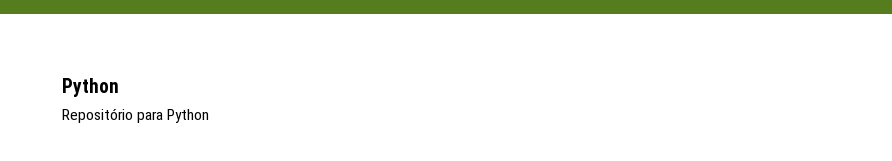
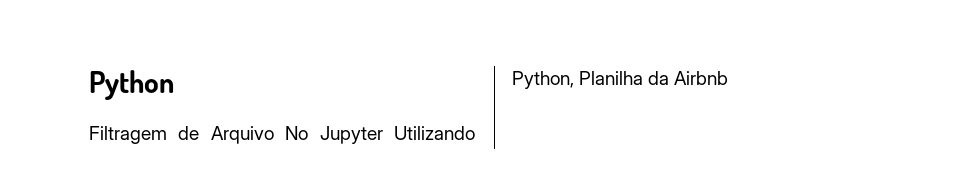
[62,108,210,123] Repositório para Python -> [89,126,475,144] [512,71,729,89] Filtragem de Arquivo No Jupyter Utilizando Python, Planilha da Airbnb

